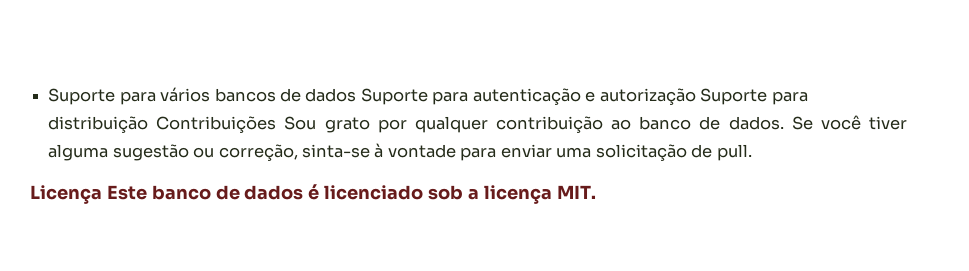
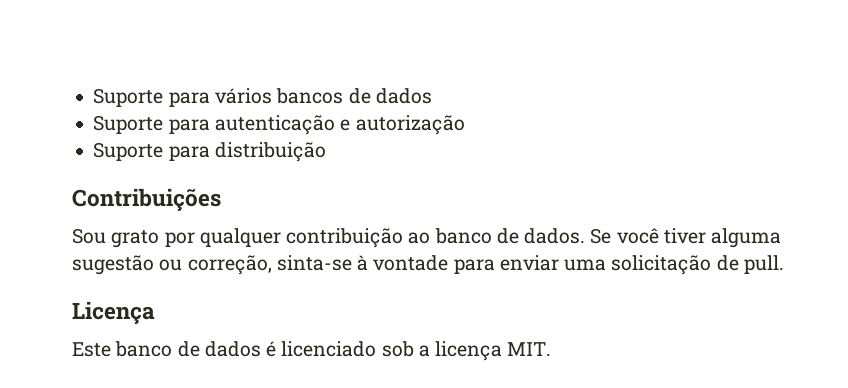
(357, 95) none -> (432, 96) //
(696, 96) none -> (465, 125) //
(149, 124) none -> (326, 152) //
(277, 124) none -> (221, 200) //
(102, 194) none -> (155, 313) //

